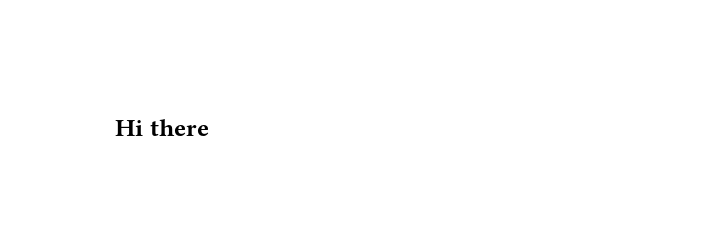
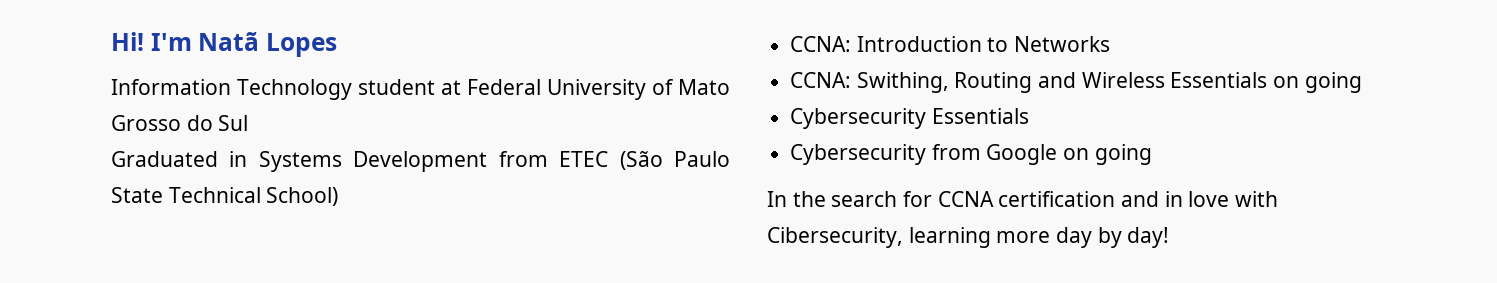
[115,119,209,136] Hi there -> [111,31,337,57] [111,79,730,100] [111,115,249,131] [111,151,730,172] [111,187,339,206] [790,36,1111,52] [790,72,1362,93] [790,108,1029,129] [790,144,1152,165] [767,191,1279,207] [767,227,1170,248] Hi! I'm Natã Lopes // Information Technology student at Federal University of Mato Grosso do Sul // Graduated in Systems Development from ETEC (São Paulo State Technical School) // CCNA: Introduction to Networks // CCNA: Swithing, Routing and Wireless Essentials on going // Cybersecurity Essentials // Cybersecurity from Google on going // In the search for CCNA certification and in love with Cibersecurity, learning more day by day!

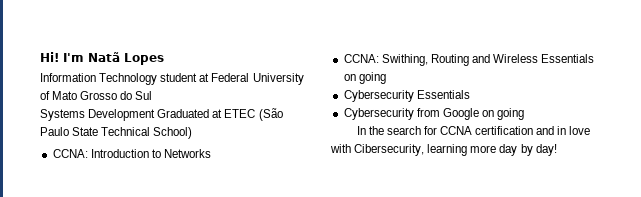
[111,151,548,172] Graduated in Systems Development from -> [40,109,223,121] Systems Development Graduated at

